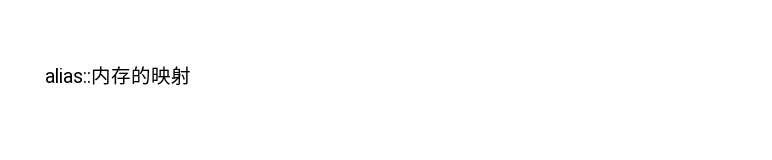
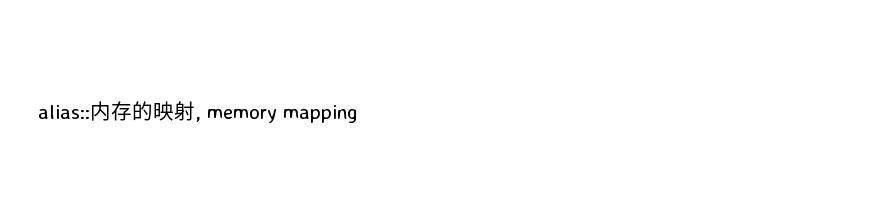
(191, 75) none -> [195,105,358,123] , memory mapping

